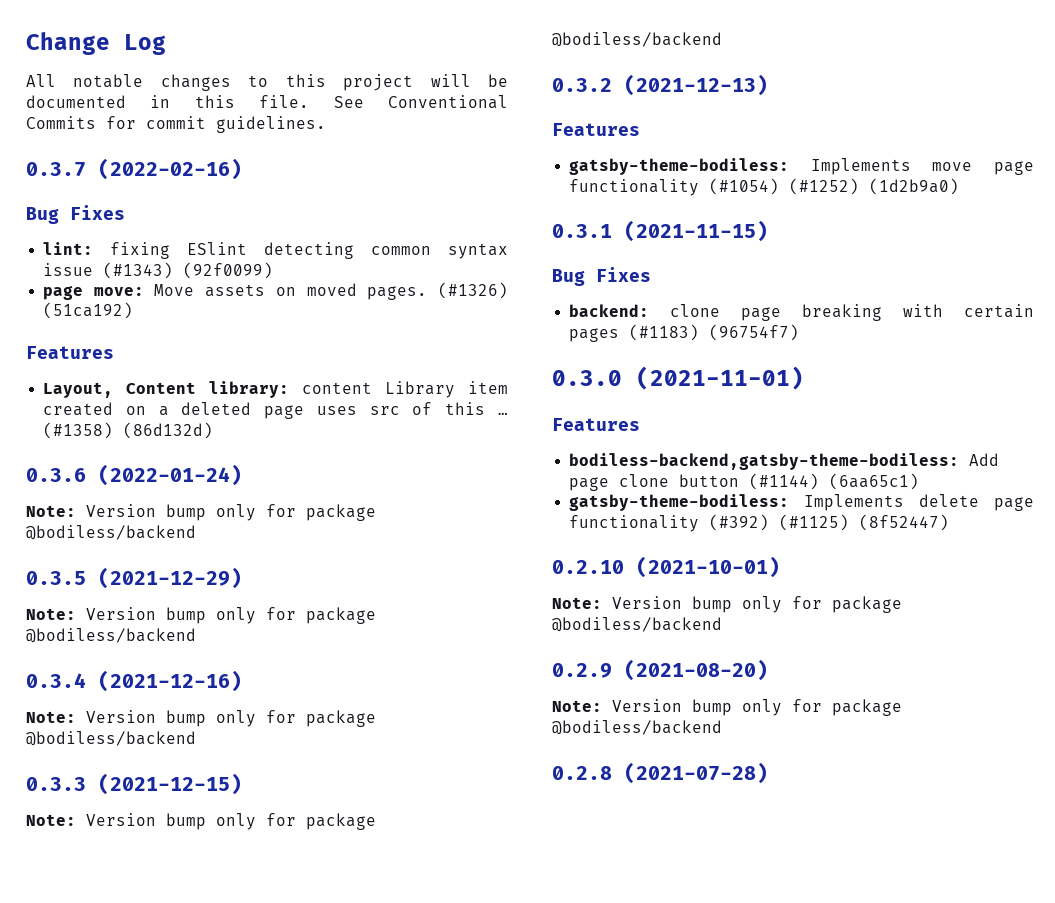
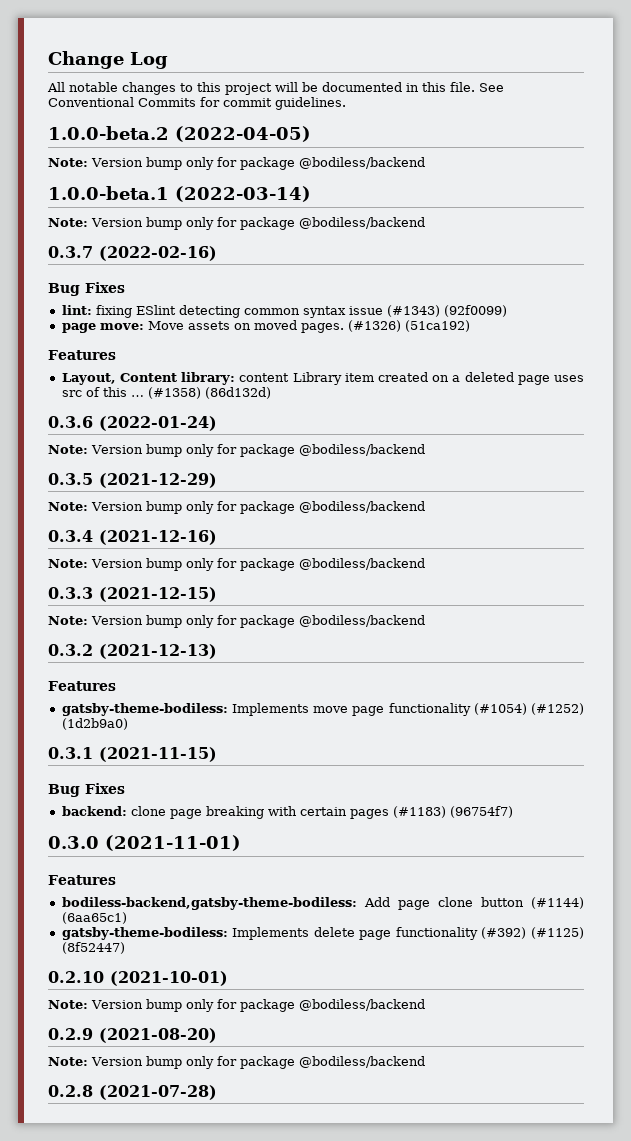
(326, 124) none -> [48,126,311,142] [48,157,425,170] [48,186,311,202] [48,217,425,230] // 1.0.0-beta.2 (2022-04-05) // Note: Version bump only for package @bodiless/backend // 1.0.0-beta.1 (2022-03-14) // Note: Version bump only for package @bodiless/backend

